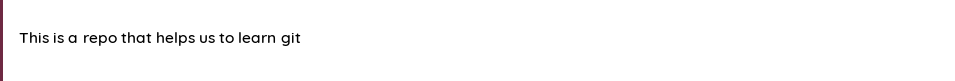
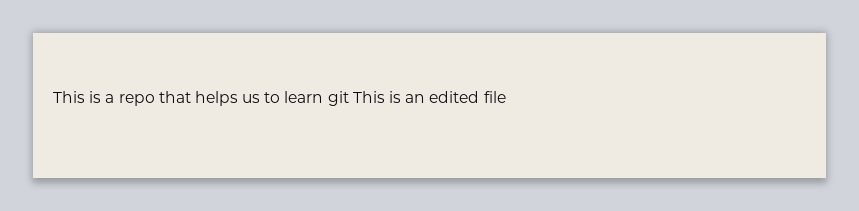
(301, 39) none -> [352,91,506,103] This is an edited file

